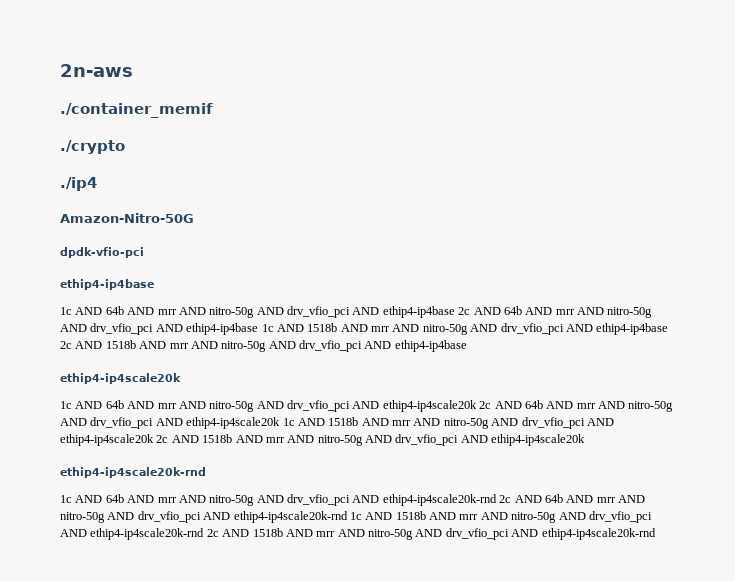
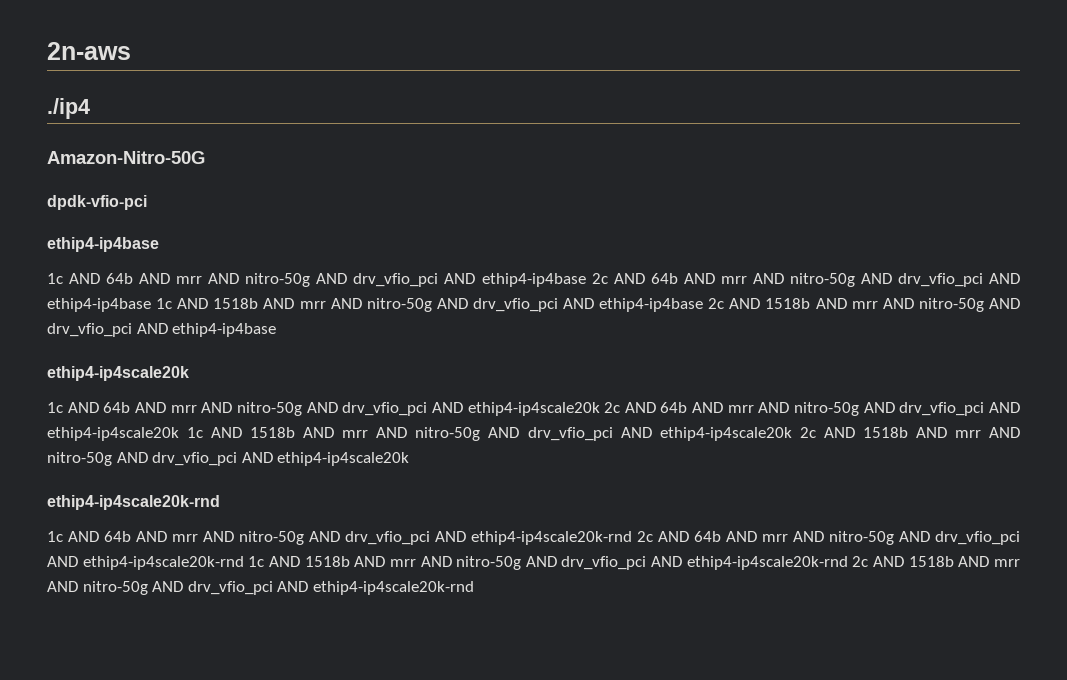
[60,103,213,118] [60,140,125,154] // ./container_memif // ./crypto -> (131, 51) none

